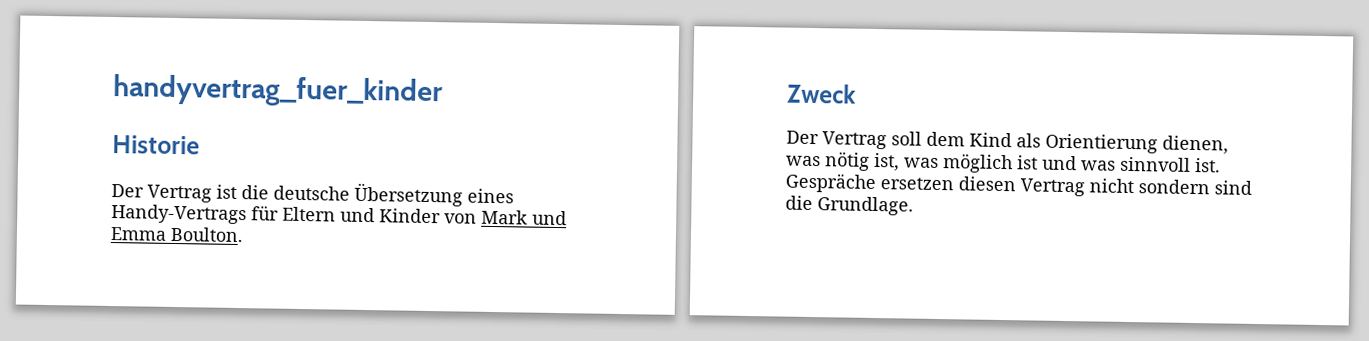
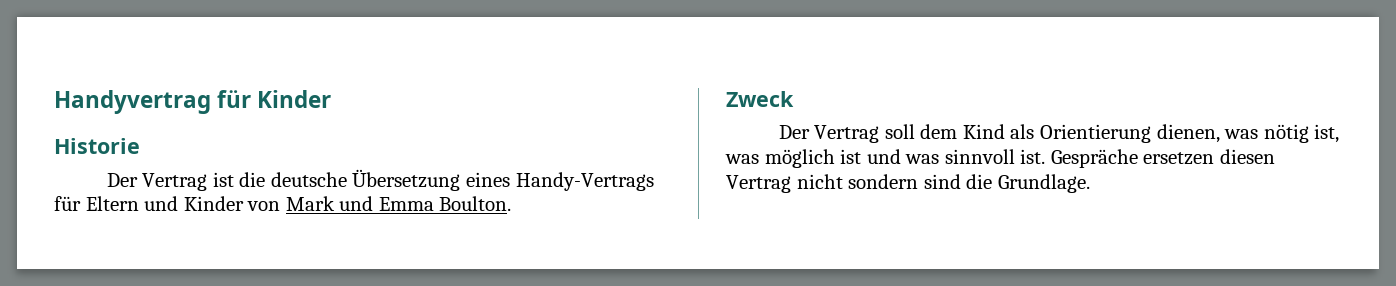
[112,74,443,109] handyvertrag_fuer_kinder -> [54,90,332,114] Handyvertrag für Kinder

